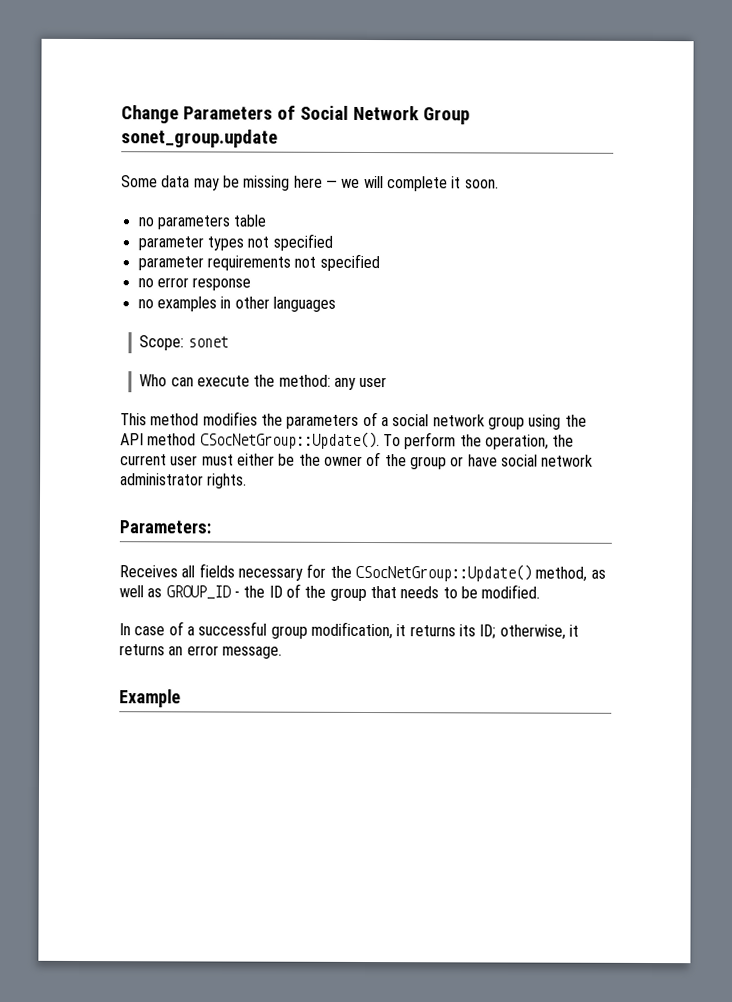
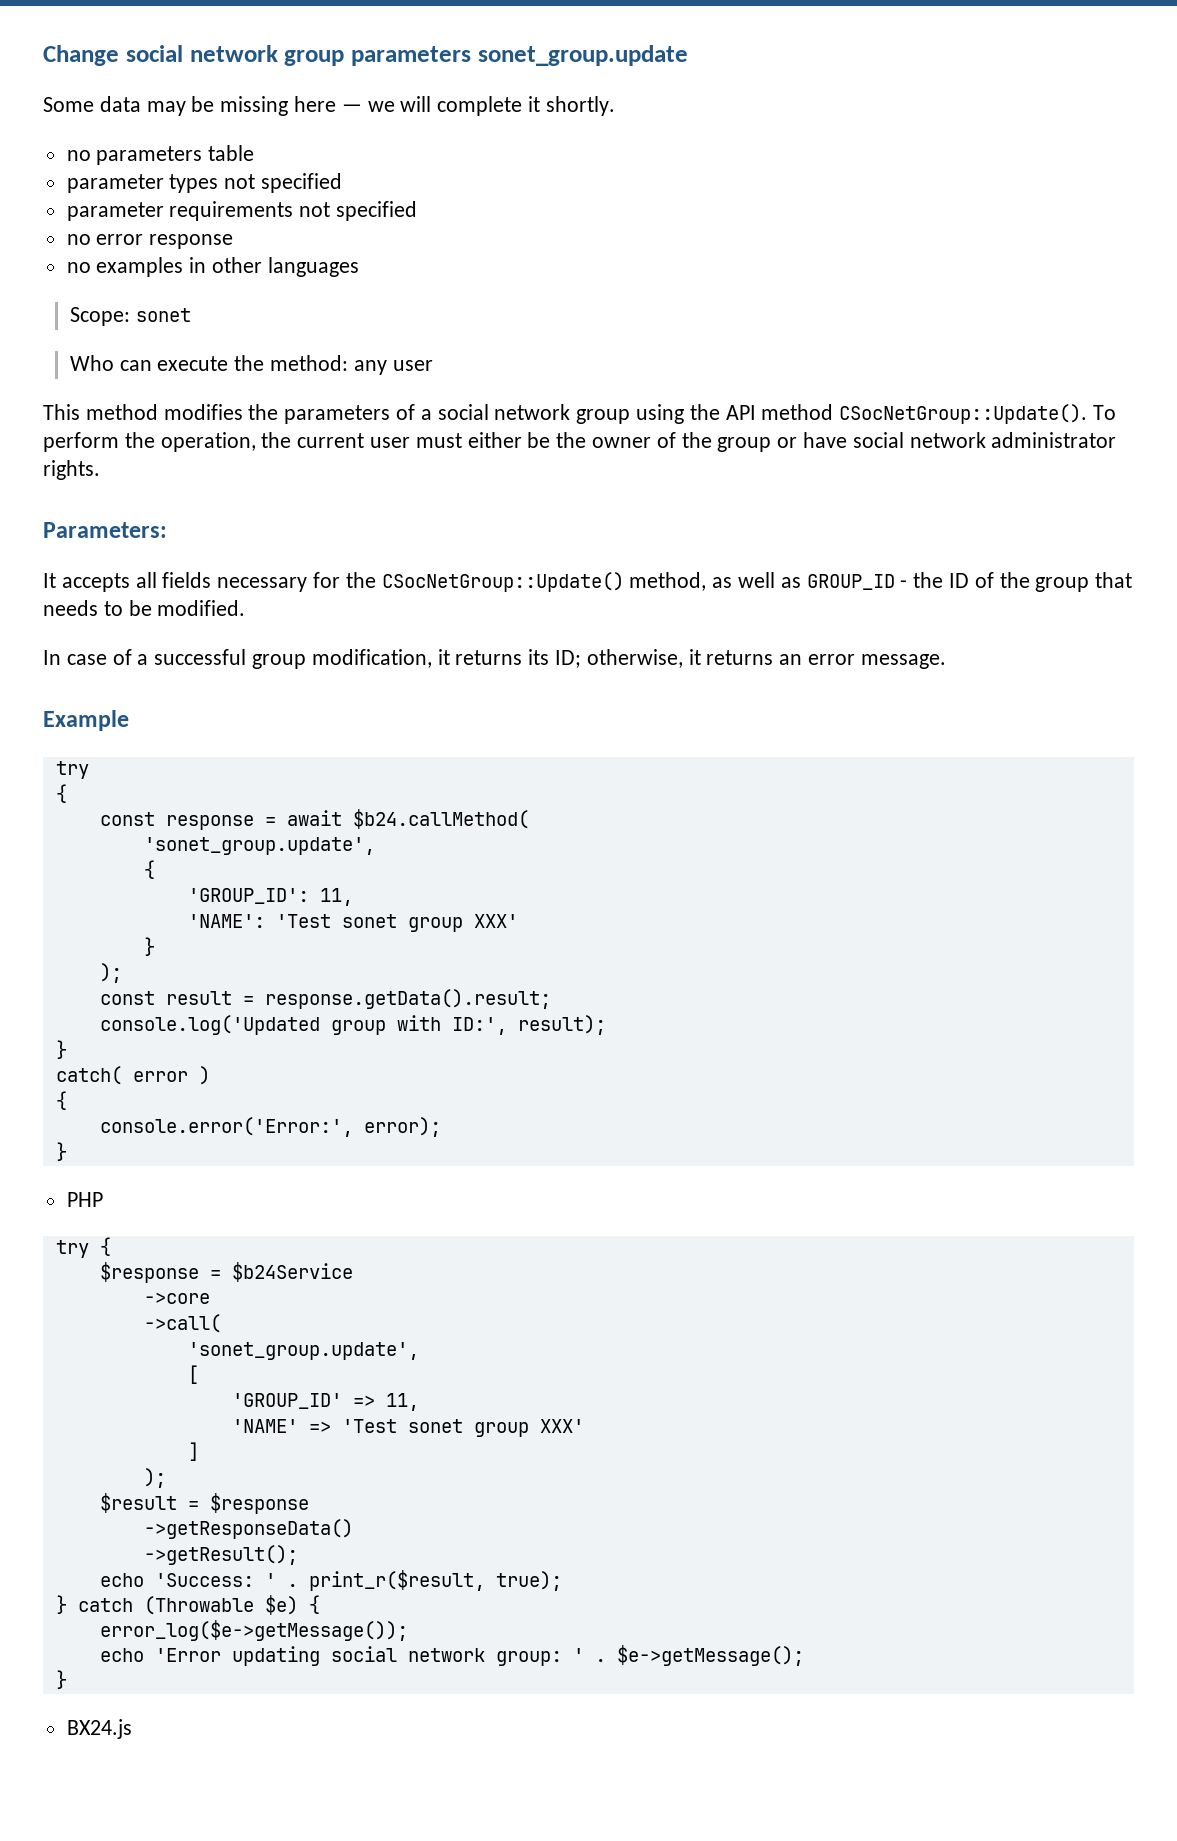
[182,105,470,125] Parameters of Social Network Group -> [125,45,471,66] social network group parameters
[464,179,499,189] soon. -> [545,96,615,116] shortly.
[119,565,178,578] Receives -> [43,573,130,592] It accepts
(181, 698) none -> [55,761,89,779] [55,784,67,803] [99,809,529,830] [143,837,375,855] [143,860,155,879] [187,888,353,906] [187,914,518,932] [143,937,155,956] [99,963,122,983] [99,989,551,1009] [99,1015,606,1035] [55,1040,67,1059] [55,1066,210,1085] [55,1091,67,1110] [99,1117,441,1137] [55,1142,67,1161] [66,1192,103,1207] [55,1237,111,1258] [99,1262,353,1283] [143,1292,210,1304] [143,1314,221,1333] [187,1342,419,1360] [187,1365,199,1384] [231,1393,419,1411] [231,1419,584,1437] [187,1442,199,1461] [143,1468,166,1488] [99,1493,309,1514] [143,1519,353,1539] [143,1545,298,1565] [99,1570,562,1591] [55,1595,320,1615] [99,1620,408,1641] [99,1645,804,1666] [55,1670,67,1689] [66,1719,132,1739] // try // { // const response = await $b24.callMethod( // 'sonet_group.update', // { // 'GROUP_ID': 11, // 'NAME': 'Test sonet group XXX' // } // ); // const result = response.getData().result; // console.log('Updated group with ID:', result); // } // catch( error ) // { // console.error('Error:', error); // } // PHP // try { // $response = $b24Service // ->core // ->call( // 'sonet_group.update', // [ // 'GROUP_ID' => 11, // 'NAME' => 'Test sonet group XXX' // ] // ); // $result = $response // ->getResponseData() // ->getResult(); // echo 'Success: ' . print_r($result, true); // } catch (Throwable $e) { // error_log($e->getMessage()); // echo 'Error updating social network group: ' . $e->getMessage(); // } // BX24.js

